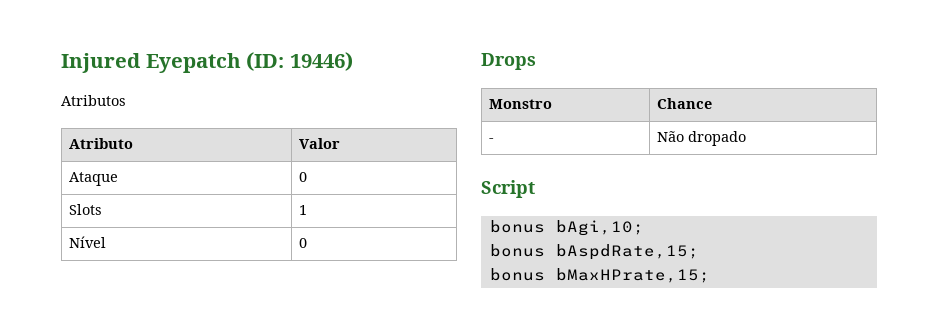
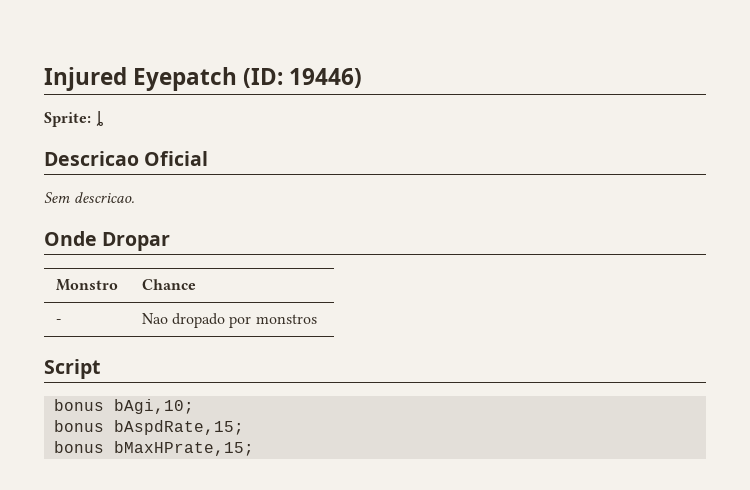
[61,95,126,106] [68,138,133,149] [298,138,340,149] [68,172,118,186] [298,172,307,182] [68,204,102,215] [298,205,307,215] [68,236,106,248] [298,238,307,248] [481,53,536,70] Atributos // Atributo | Valor // Ataque | 0 // Slots | 1 // Nível | 0 // Drops -> [44,111,106,127] [44,151,209,166] [44,192,136,203] [44,231,171,251] Sprite: ȴ // Descricao Oficial // Sem descricao. // Onde Dropar
[656,131,684,142] Não -> [141,313,168,324] Nao
(746, 138) none -> [229,314,317,328] por monstros

